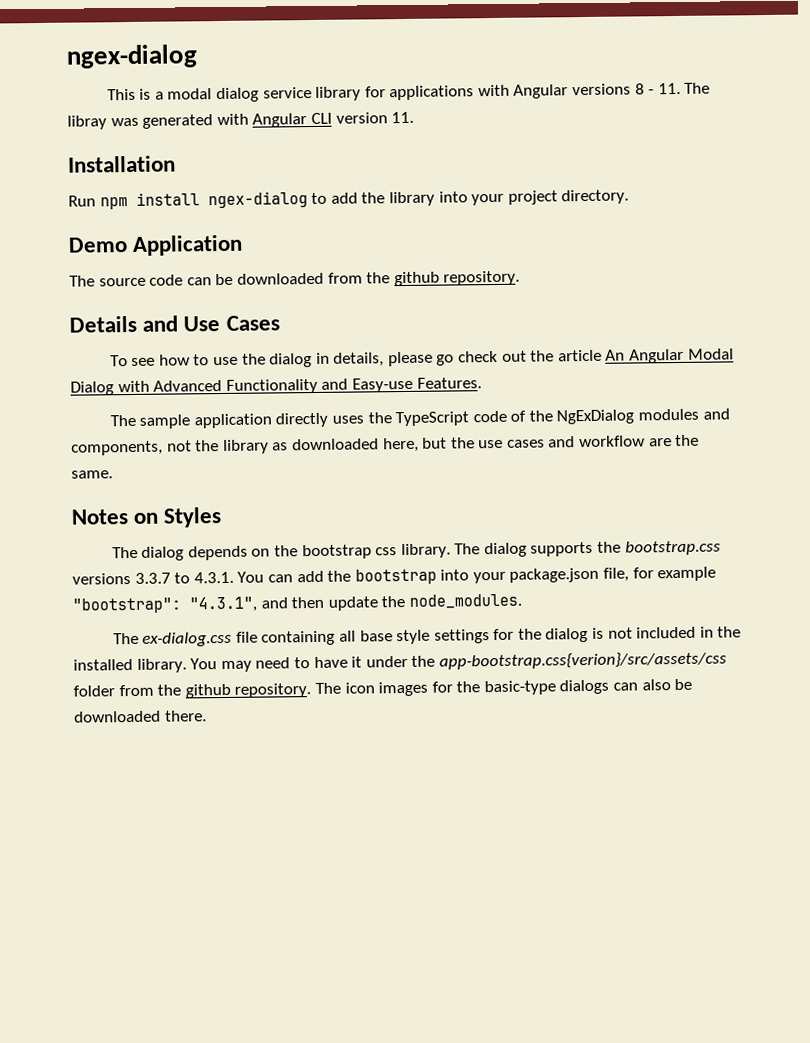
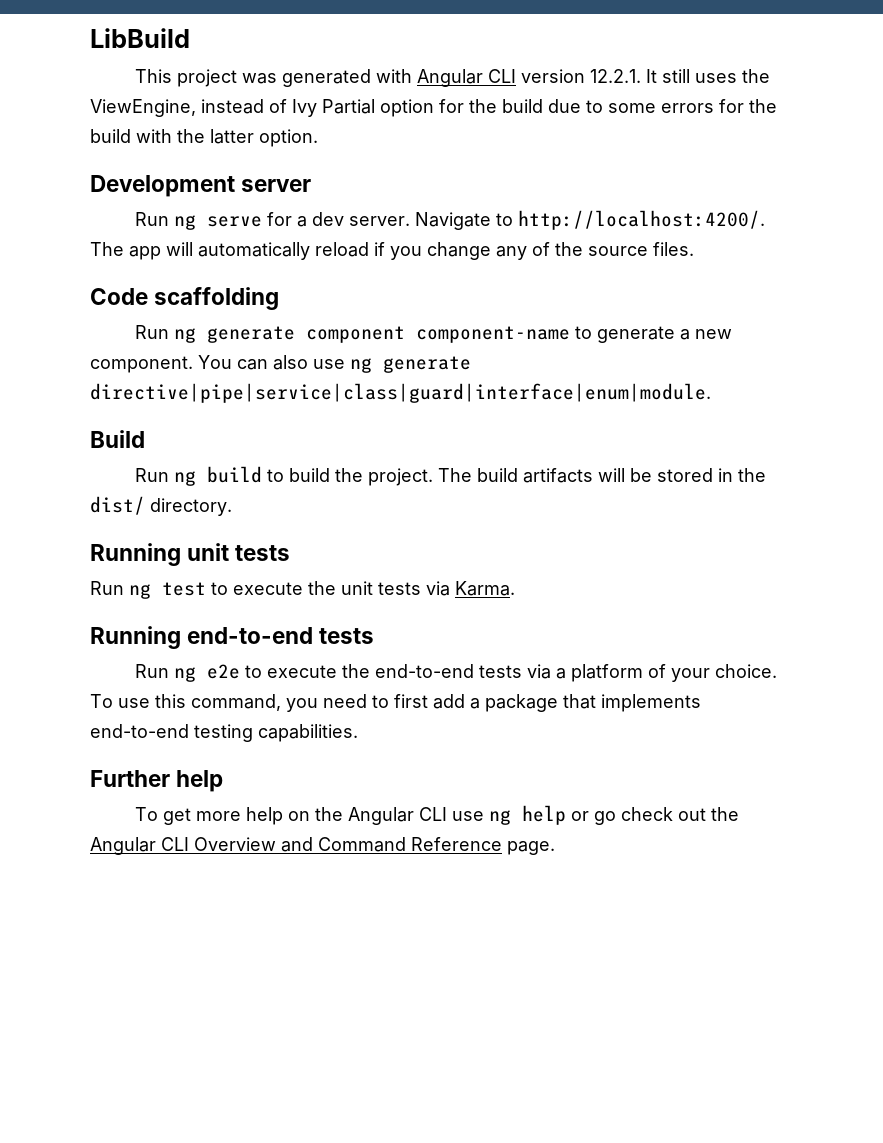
[66,44,197,69] ngex-dialog -> [90,28,190,48] LibBuild
[139,82,711,103] [67,115,107,130] is a modal dialog service library for applications with Angular versions 8 - 11. The libray -> [176,69,237,87] project
[391,111,415,124] [67,155,176,173] [68,189,630,210] [68,234,244,256] [69,270,521,287] [69,315,280,333] [109,348,734,368] [70,377,482,396] [109,408,730,429] [71,434,700,456] [71,470,113,479] [71,507,223,528] [111,540,721,561] [72,566,717,585] [72,593,522,614] [112,626,742,647] [73,651,727,673] [73,678,693,699] [74,710,207,723] 11. // Installation // Run npm install ngex-dialog to add the library into your project directory. // Demo Application // The source code can be downloaded from the github repository. // Details and Use Cases // To see how to use the dialog in details, please go check out the article An Angular Modal Dialog with Advanced Functionality and Easy-use Features. // The sample application directly uses the TypeScript code of the NgExDialog modules and components, not the library as downloaded here, but the use cases and workflow are the same. // Notes on Styles // The dialog depends on the bootstrap css library. The dialog supports the bootstrap.css versions 3.3.7 to 4.3.1. You can add the bootstrap into your package.json file, for example "bootstrap": "4.3.1", and then update the node_modules. // The ex-dialog.css file containing all base style settings for the dialog is not included in the installed library. You may need to have it under the app-bootstrap.css{verion}/src/assets/css folder from the github repository. The icon images for the basic-type dialogs can also be downloaded there. -> [589,69,770,83] [90,99,777,117] [90,129,318,147] [90,175,312,197] [134,210,765,230] [90,242,694,260] [90,287,280,310] [134,325,732,343] [90,355,471,373] [90,383,711,403] [90,430,145,448] [134,466,766,486] [90,496,232,516] [90,543,291,566] [90,581,515,599] [90,626,375,649] [134,664,777,682] [90,694,701,712] [90,724,358,742] [90,770,224,792] [134,805,739,825] [90,837,555,855] 12.2.1. It still uses the ViewEngine, instead of Ivy Partial option for the build due to some errors for the build with the latter option. // Development server // Run ng serve for a dev server. Navigate to http://localhost:4200/. The app will automatically reload if you change any of the source files. // Code scaffolding // Run ng generate component component-name to generate a new component. You can also use ng generate directive|pipe|service|class|guard|interface|enum|module. // Build // Run ng build to build the project. The build artifacts will be stored in the dist/ directory. // Running unit tests // Run ng test to execute the unit tests via Karma. // Running end-to-end tests // Run ng e2e to execute the end-to-end tests via a platform of your choice. To use this command, you need to first add a package that implements end-to-end testing capabilities. // Further help // To get more help on the Angular CLI use ng help or go check out the Angular CLI Overview and Command Reference page.

